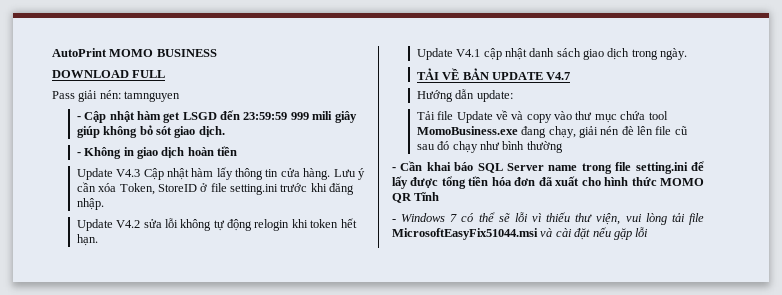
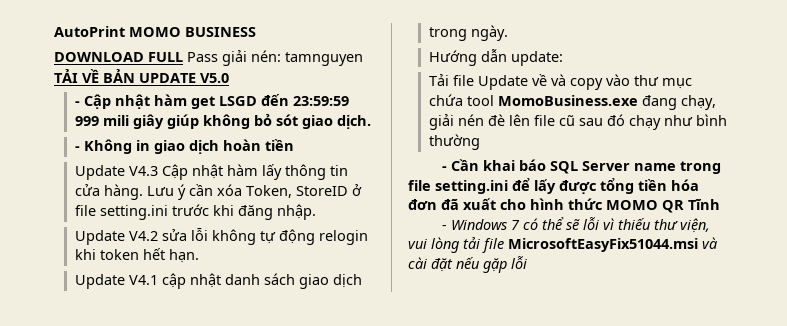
(166, 74) // -> (183, 57) none
(181, 96) none -> [54,69,229,83] TẢI VỀ BẢN UPDATE V5.0
[416,68,571,80] // TẢI VỀ BẢN UPDATE V4.7 -> (508, 33) none

